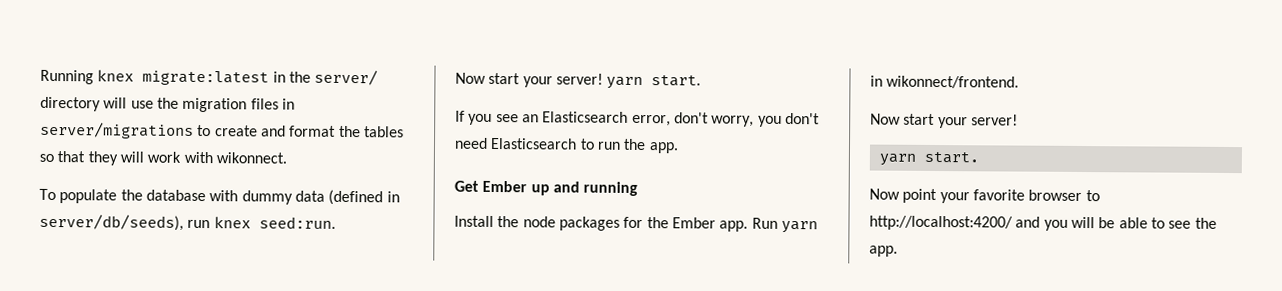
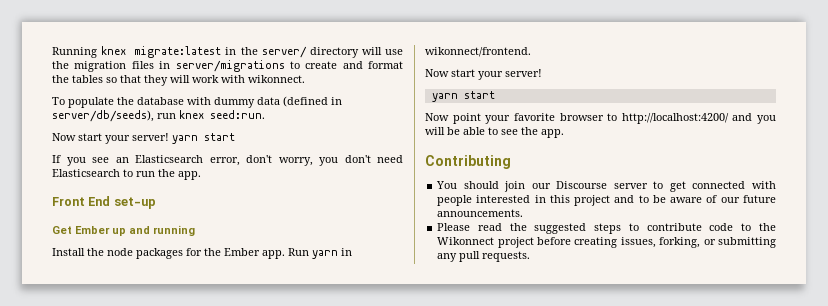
[651,75,702,87] start. -> [204,133,235,141] start
(679, 148) none -> [52,196,156,209] // Front End set-up
[923,151,979,164] start. -> [463,91,495,99] start
(898, 251) none -> [425,155,511,169] [436,181,776,192] [437,195,776,206] [437,209,524,217] [437,223,776,234] [437,237,776,248] [437,251,531,262] // Contributing // You should join our Discourse server to get connected with people interested in this project and to be aware of our future announcements. // Please read the suggested steps to contribute code to the Wikonnect project before creating issues, forking, or submitting any pull requests.

